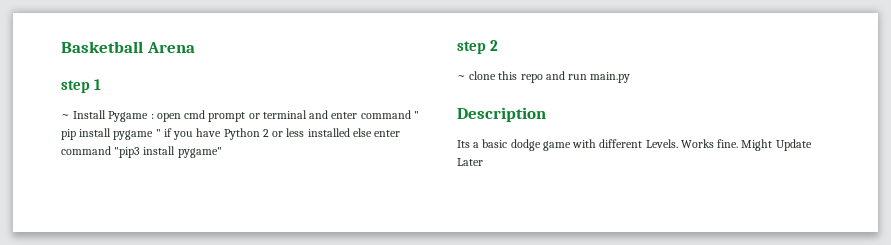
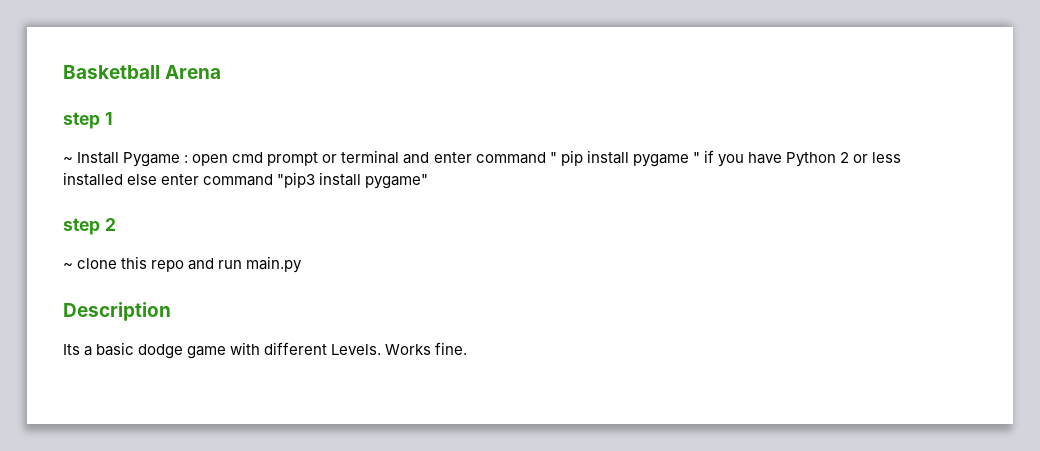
[741,139,812,151] [457,158,483,166] Might Update Later -> (468, 348) none

